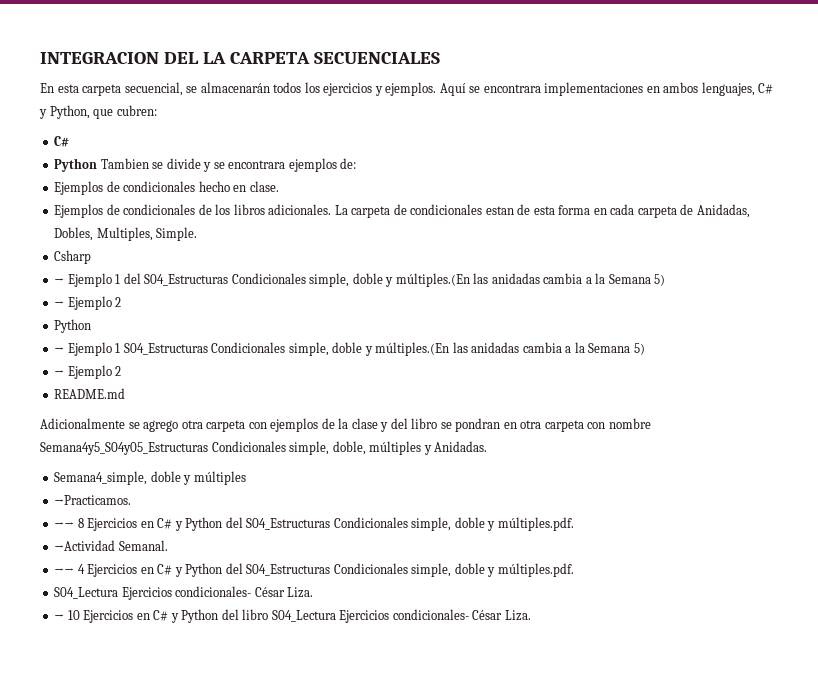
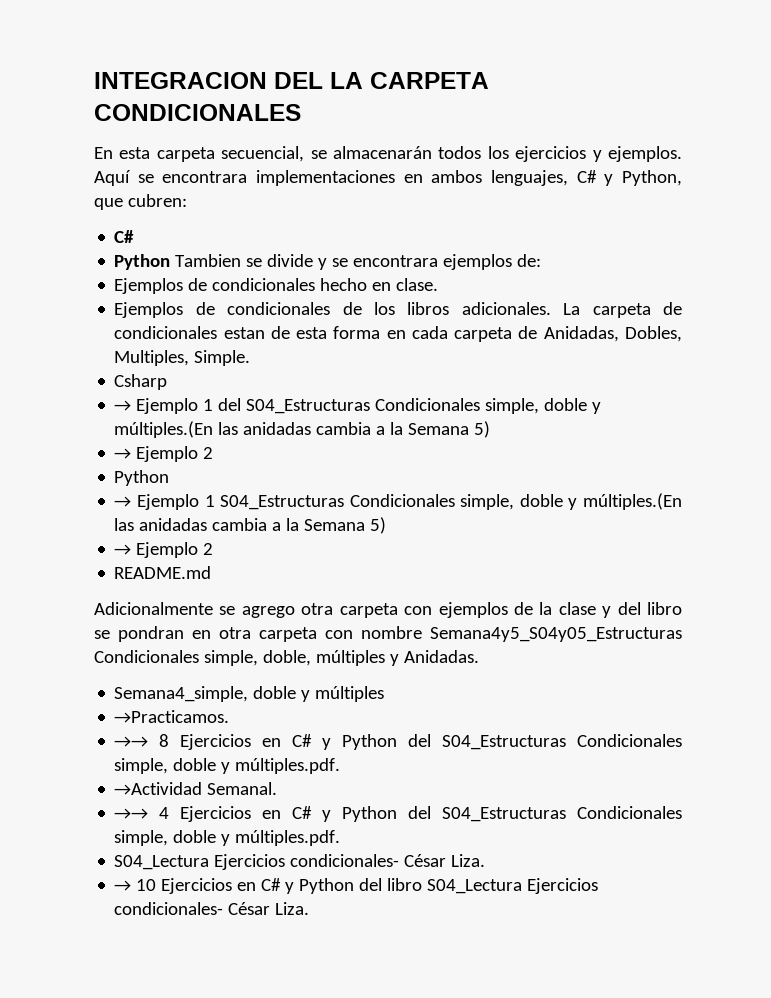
[313,52,440,64] SECUENCIALES -> [94,104,301,121] CONDICIONALES

